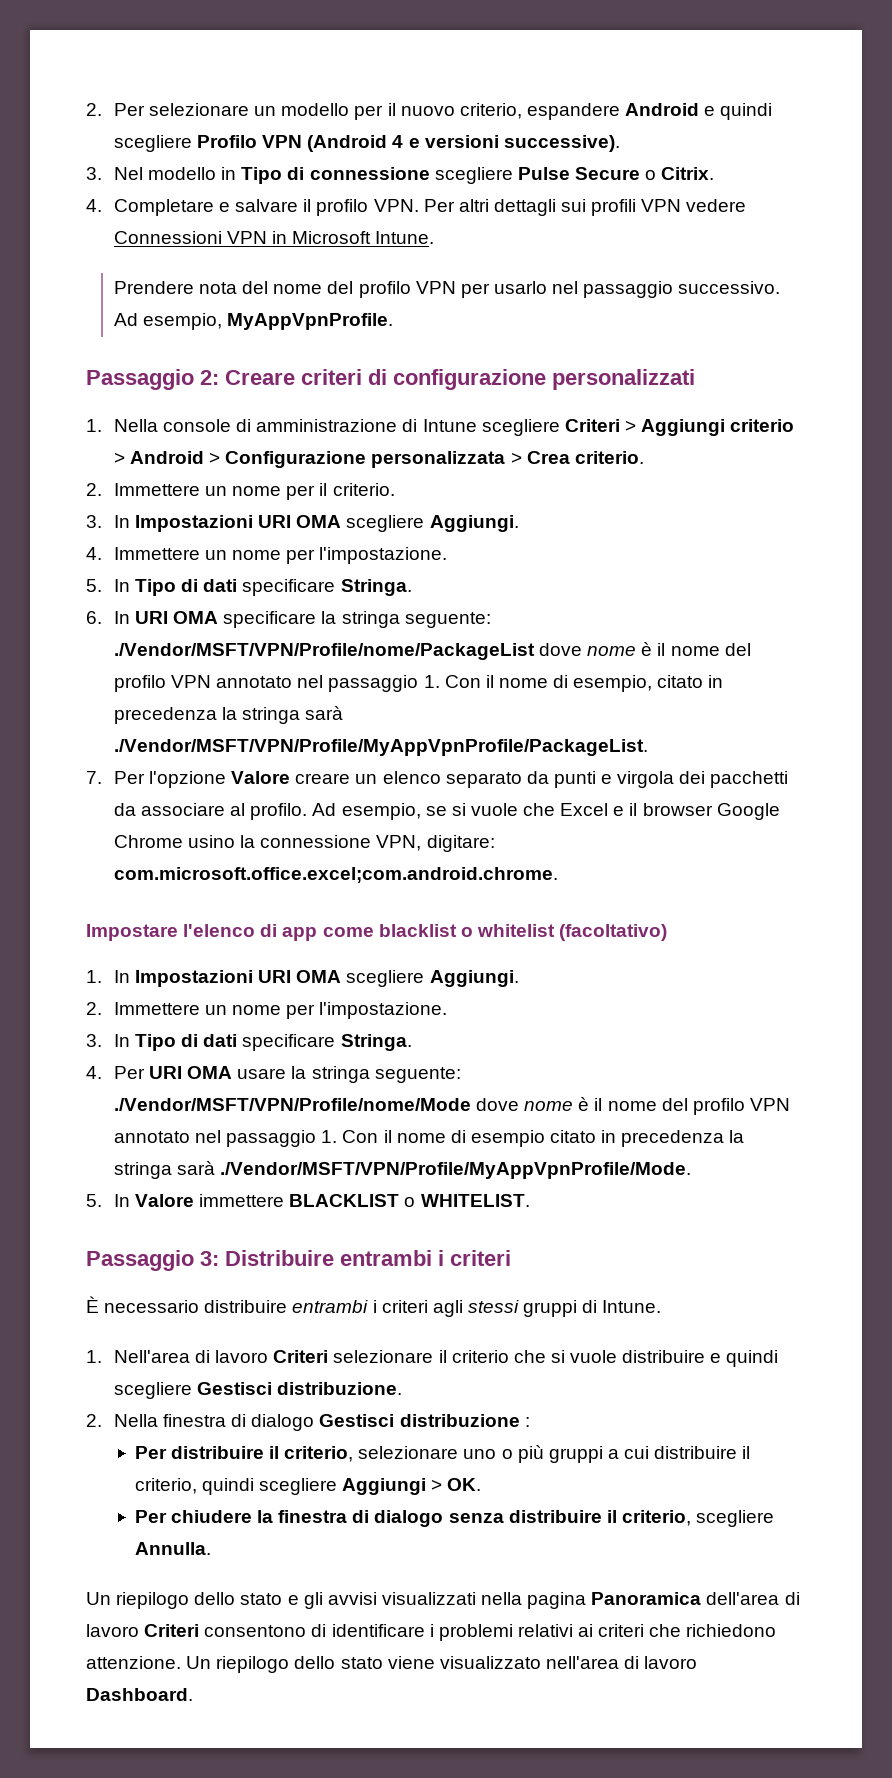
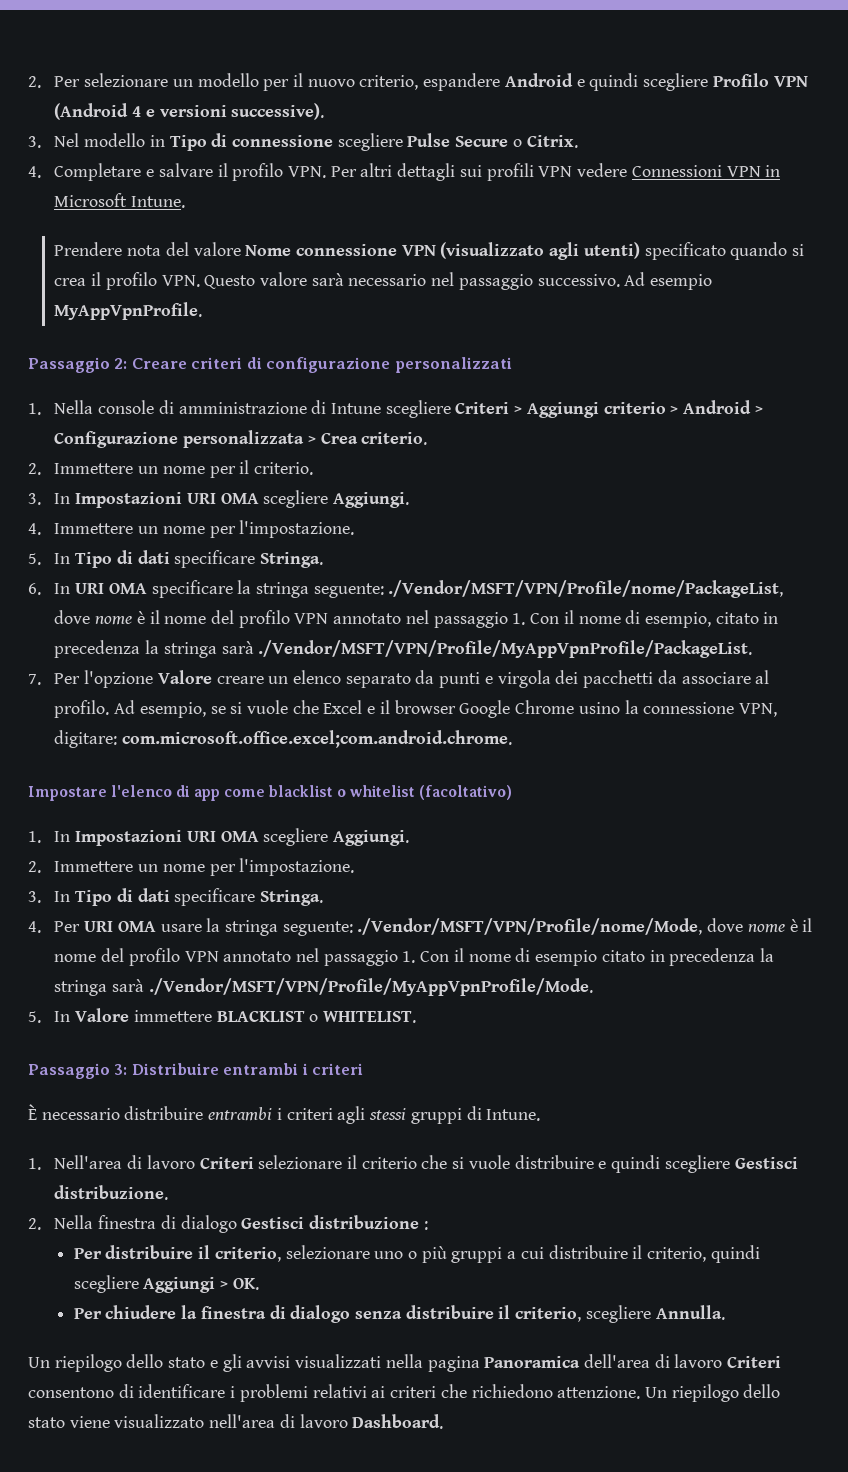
[273,281,547,298] nome del profilo VPN per usarlo -> [193,242,805,260] [54,272,427,290] valore Nome connessione VPN (visualizzato agli utenti) specificato quando si crea il profilo VPN. Questo valore sarà necessario
[142,313,222,330] esempio, -> [650,274,713,290] esempio
[113,643,535,660] ./Vendor/MSFT/VPN/Profile/nome/PackageList -> [388,580,784,598] ./Vendor/MSFT/VPN/Profile/nome/PackageList,
[113,1098,471,1111] ./Vendor/MSFT/VPN/Profile/nome/Mode -> [357,918,703,935] ./Vendor/MSFT/VPN/Profile/nome/Mode,

